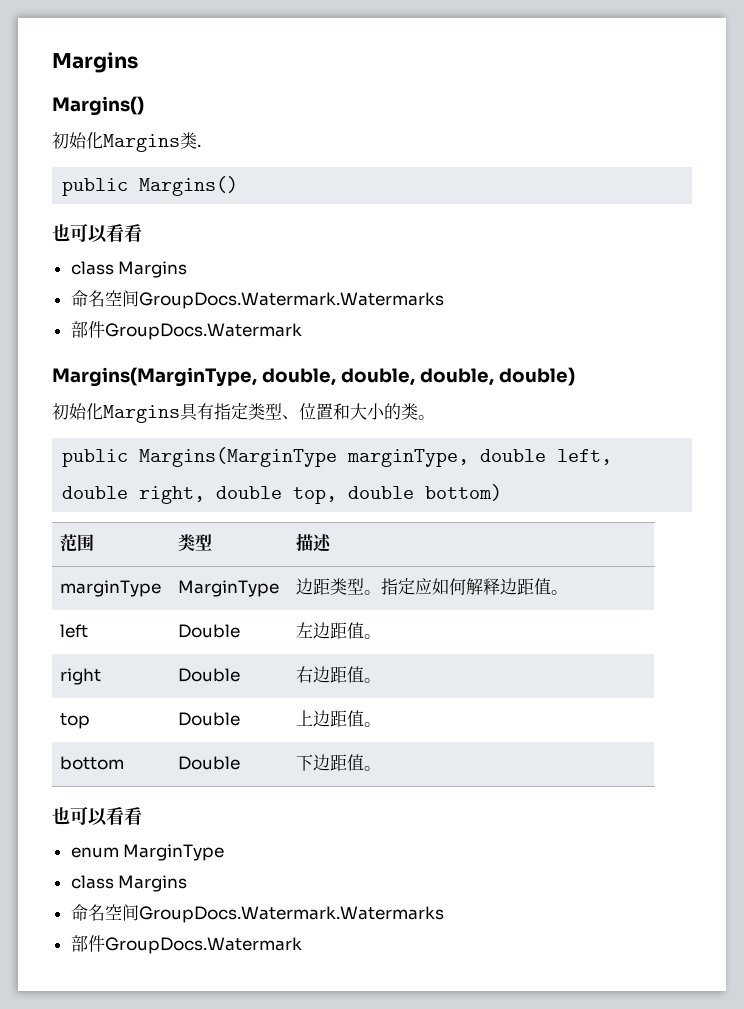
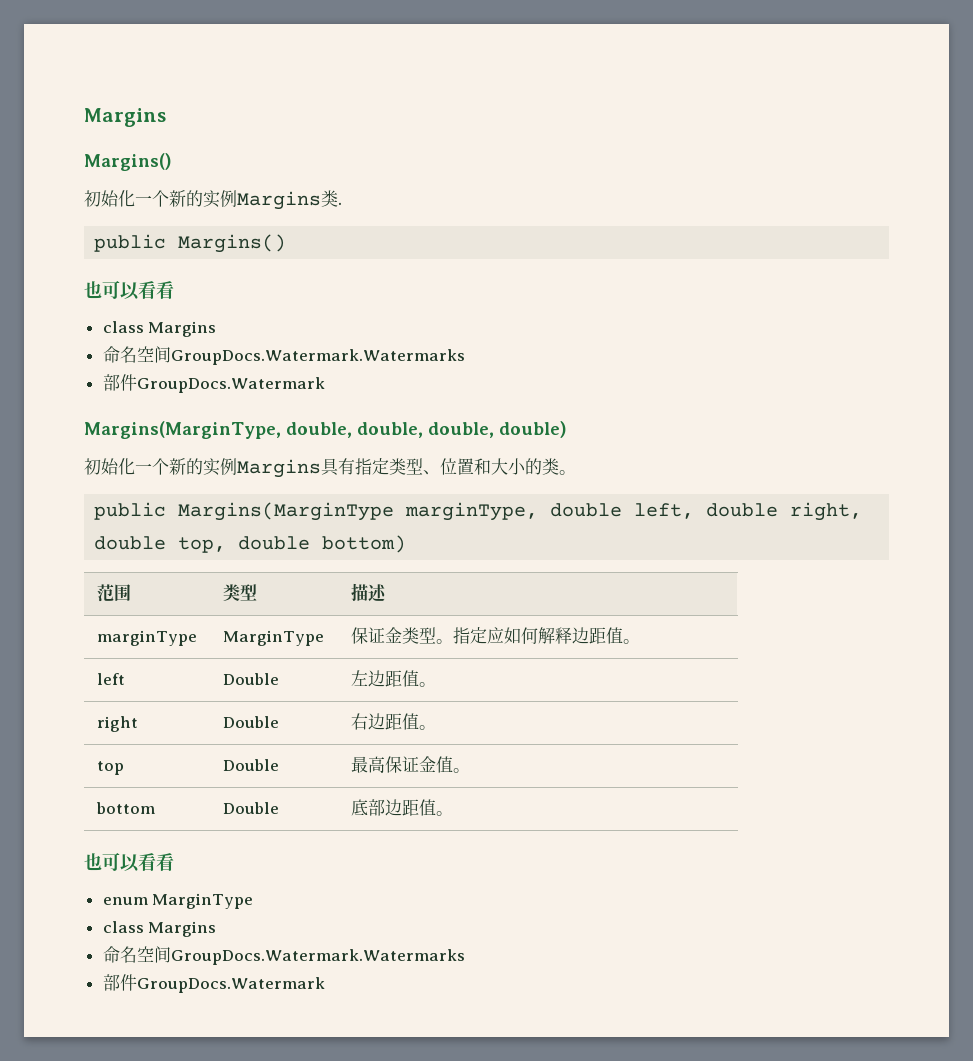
(103, 140) none -> [135,190,237,208] 一个新的实例
(103, 411) none -> [135,458,237,476] 一个新的实例
[296,578,331,595] 边距 -> [350,627,402,644] 保证金
[296,710,348,727] 上边距 -> [350,756,436,773] 最高保证金
[296,754,314,771] 下 -> [350,799,385,816] 底部

